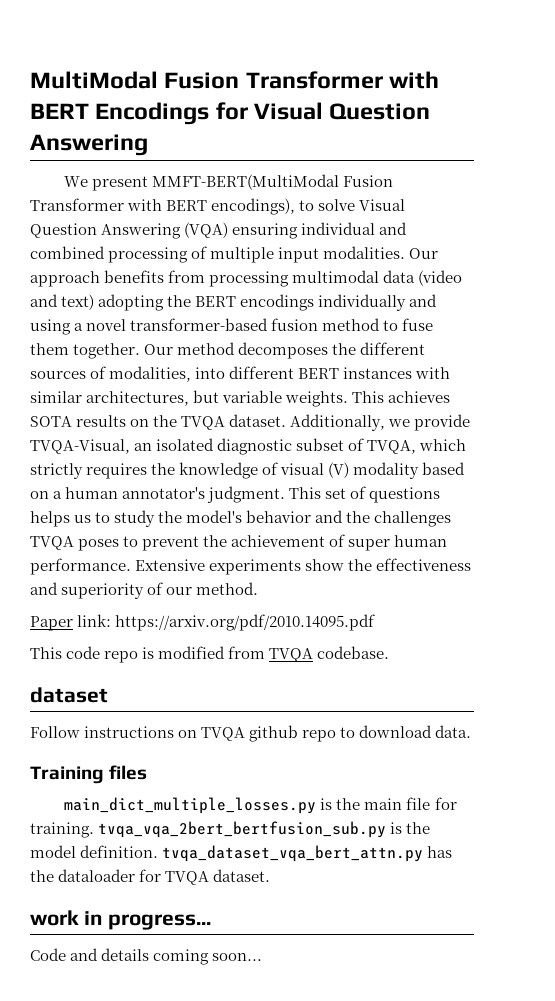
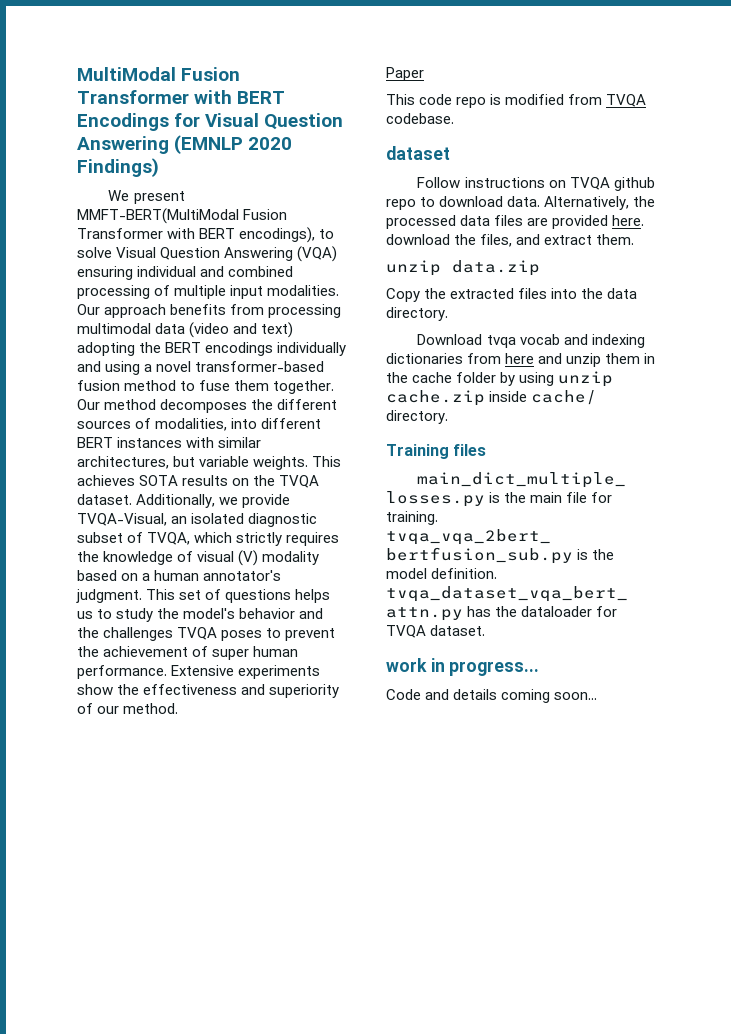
(148, 145) none -> [174,135,293,154] [77,158,159,177] (EMNLP 2020 Findings)
[77,614,376,631] link: https://arxiv.org/pdf/2010.14095.pdf -> (424, 74) none
(472, 731) none -> [544,196,656,210] [386,215,645,229] [386,234,635,247] [386,260,540,276] [386,288,638,302] [386,307,448,321] [417,334,645,348] [386,353,656,367] [386,371,614,387] [386,390,598,406] [386,410,448,424] Alternatively, the processed data files are provided here. download the files, and extract them. // unzip data.zip // Copy the extracted files into the data directory. // Download tvqa vocab and indexing dictionaries from here and unzip them in the cache folder by using unzip cache.zip inside cache/ directory.

